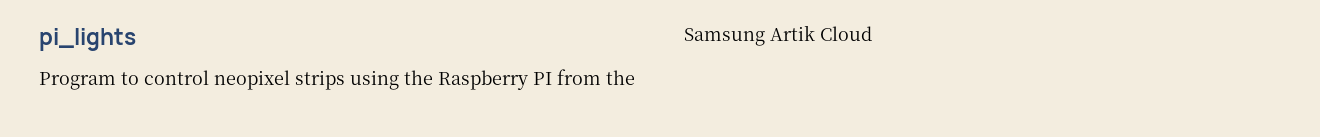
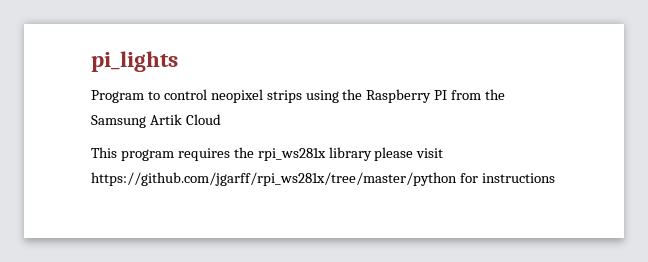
(872, 33) none -> [91,147,444,161] [91,172,555,186] // This program requires the rpi_ws281x library please visit https://github.com/jgarff/rpi_ws281x/tree/master/python for instructions

